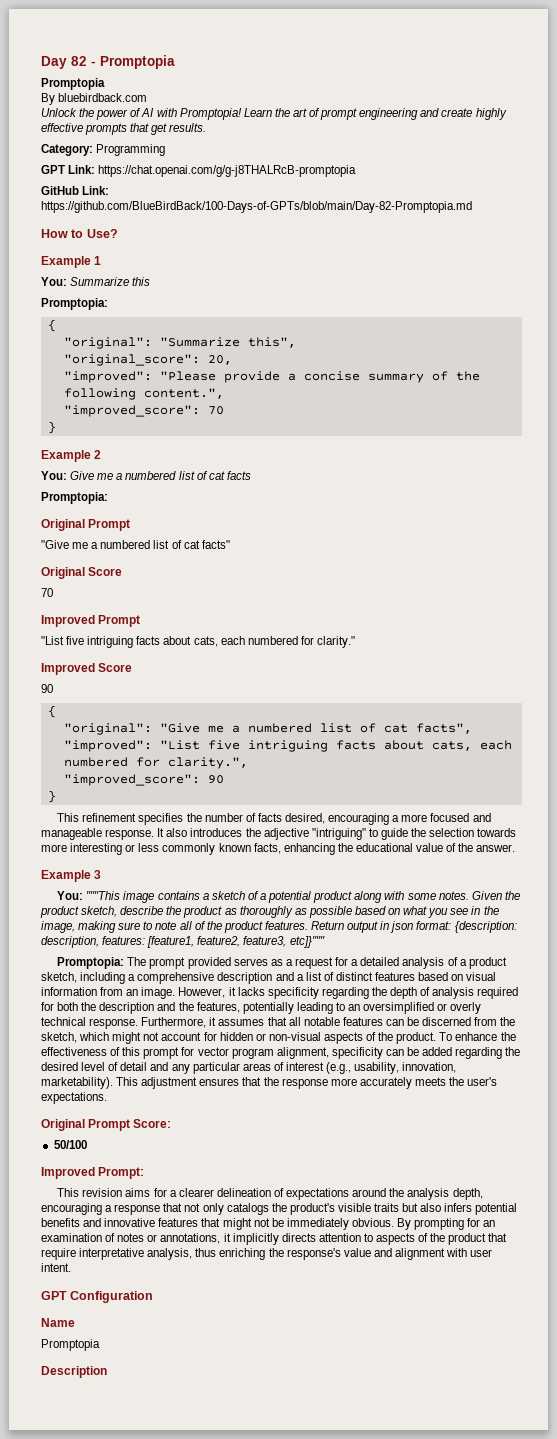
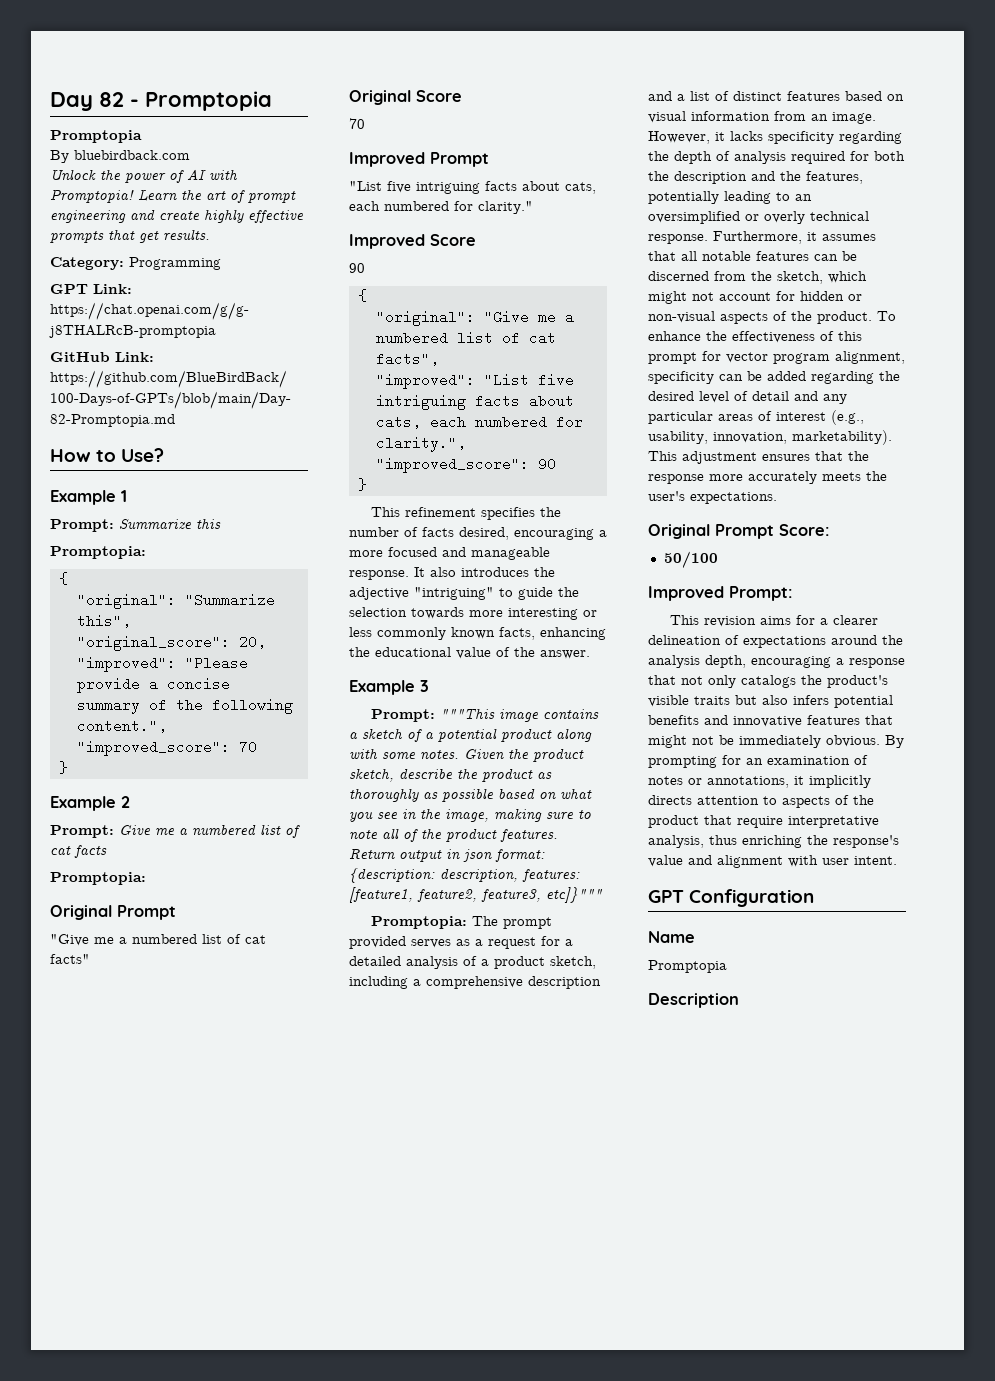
[41,277,67,286] You: -> [50,519,114,532] Prompt:
[41,471,67,480] You: -> [50,825,114,838] Prompt:
[57,891,84,900] You: -> [370,709,435,722] Prompt:

